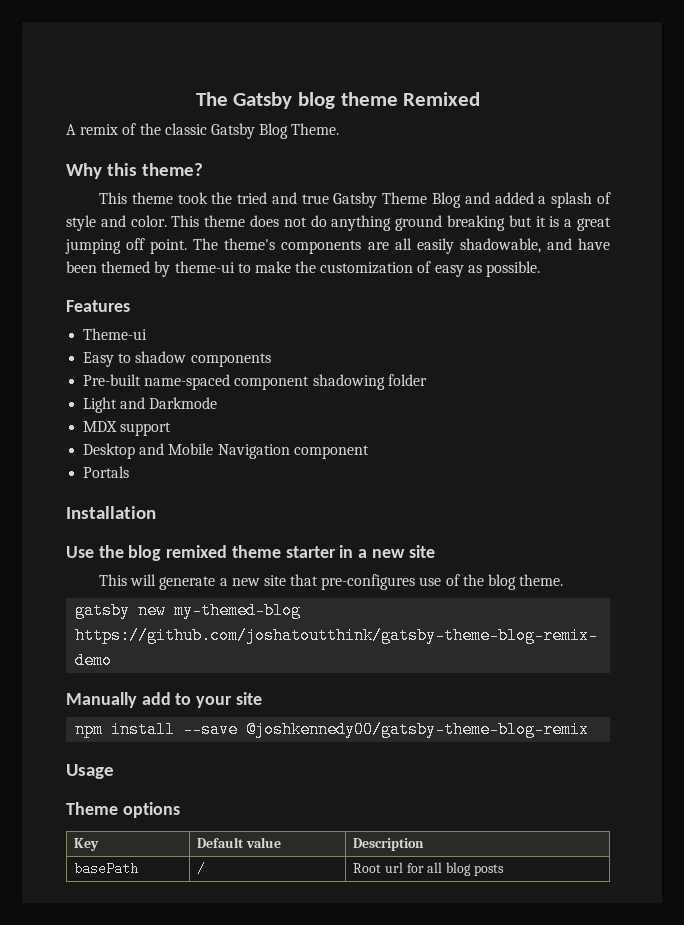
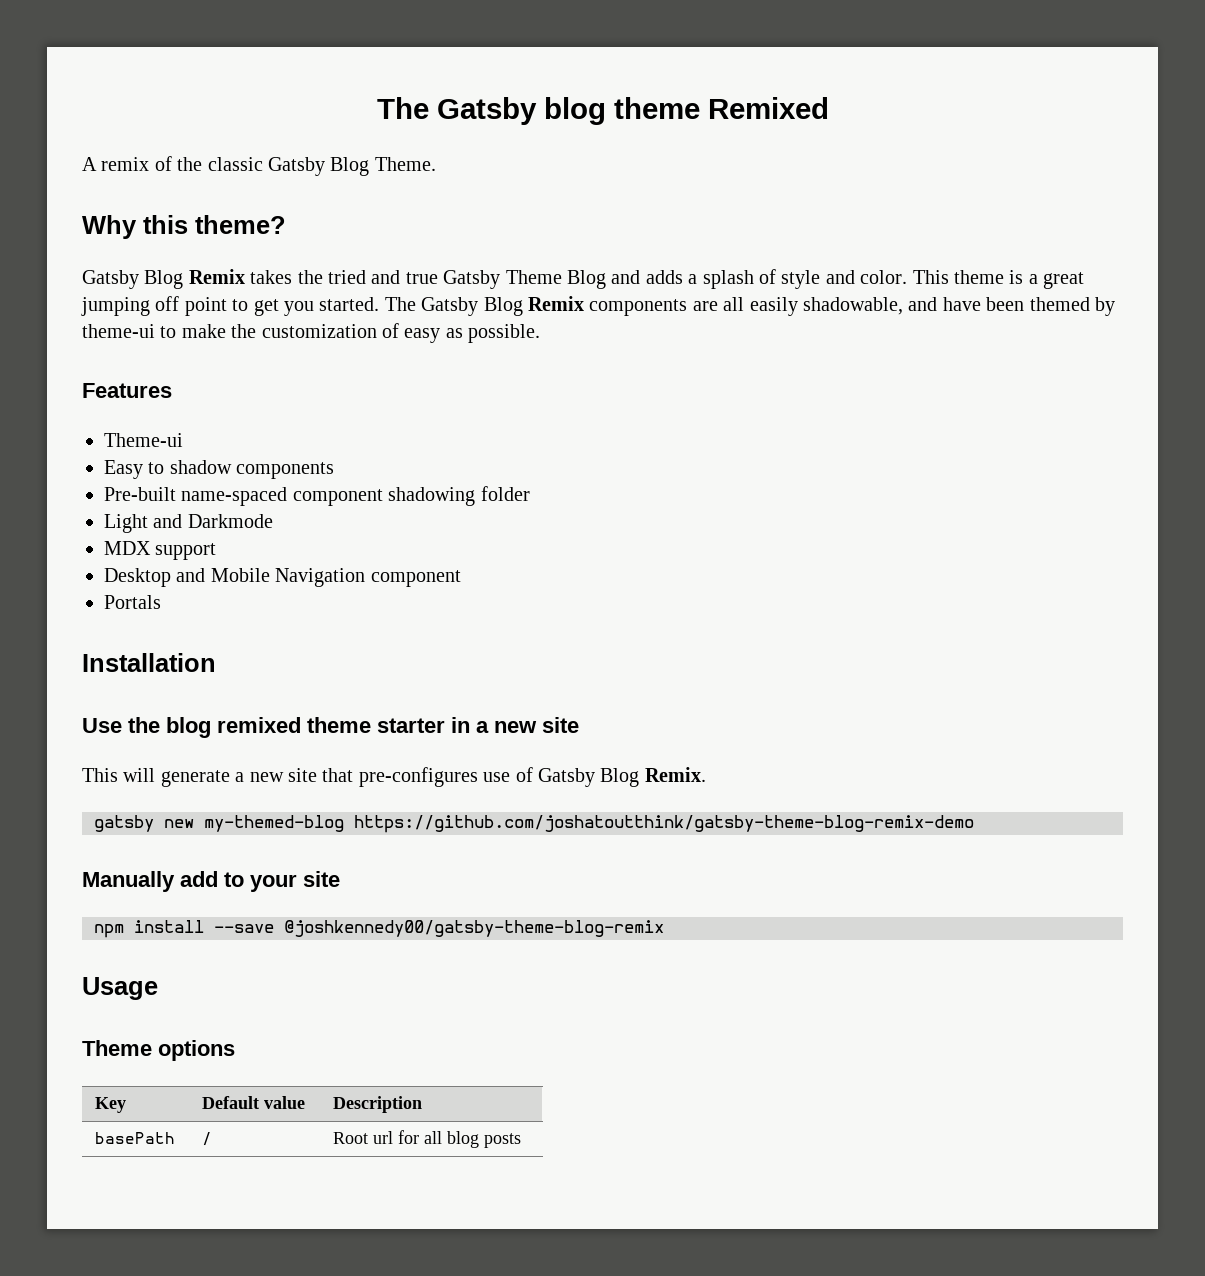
[98,192,208,204] This theme took -> [82,269,293,289] Gatsby Blog Remix takes
[494,192,534,204] added -> [645,270,683,284] adds
[250,215,546,231] does not do anything ground breaking but it -> (1004, 277) none
[150,238,276,254] point. The theme's -> [184,296,584,316] point to get you started. The Gatsby Blog Remix
[462,574,564,590] the blog theme. -> [538,767,706,787] Gatsby Blog Remix.

